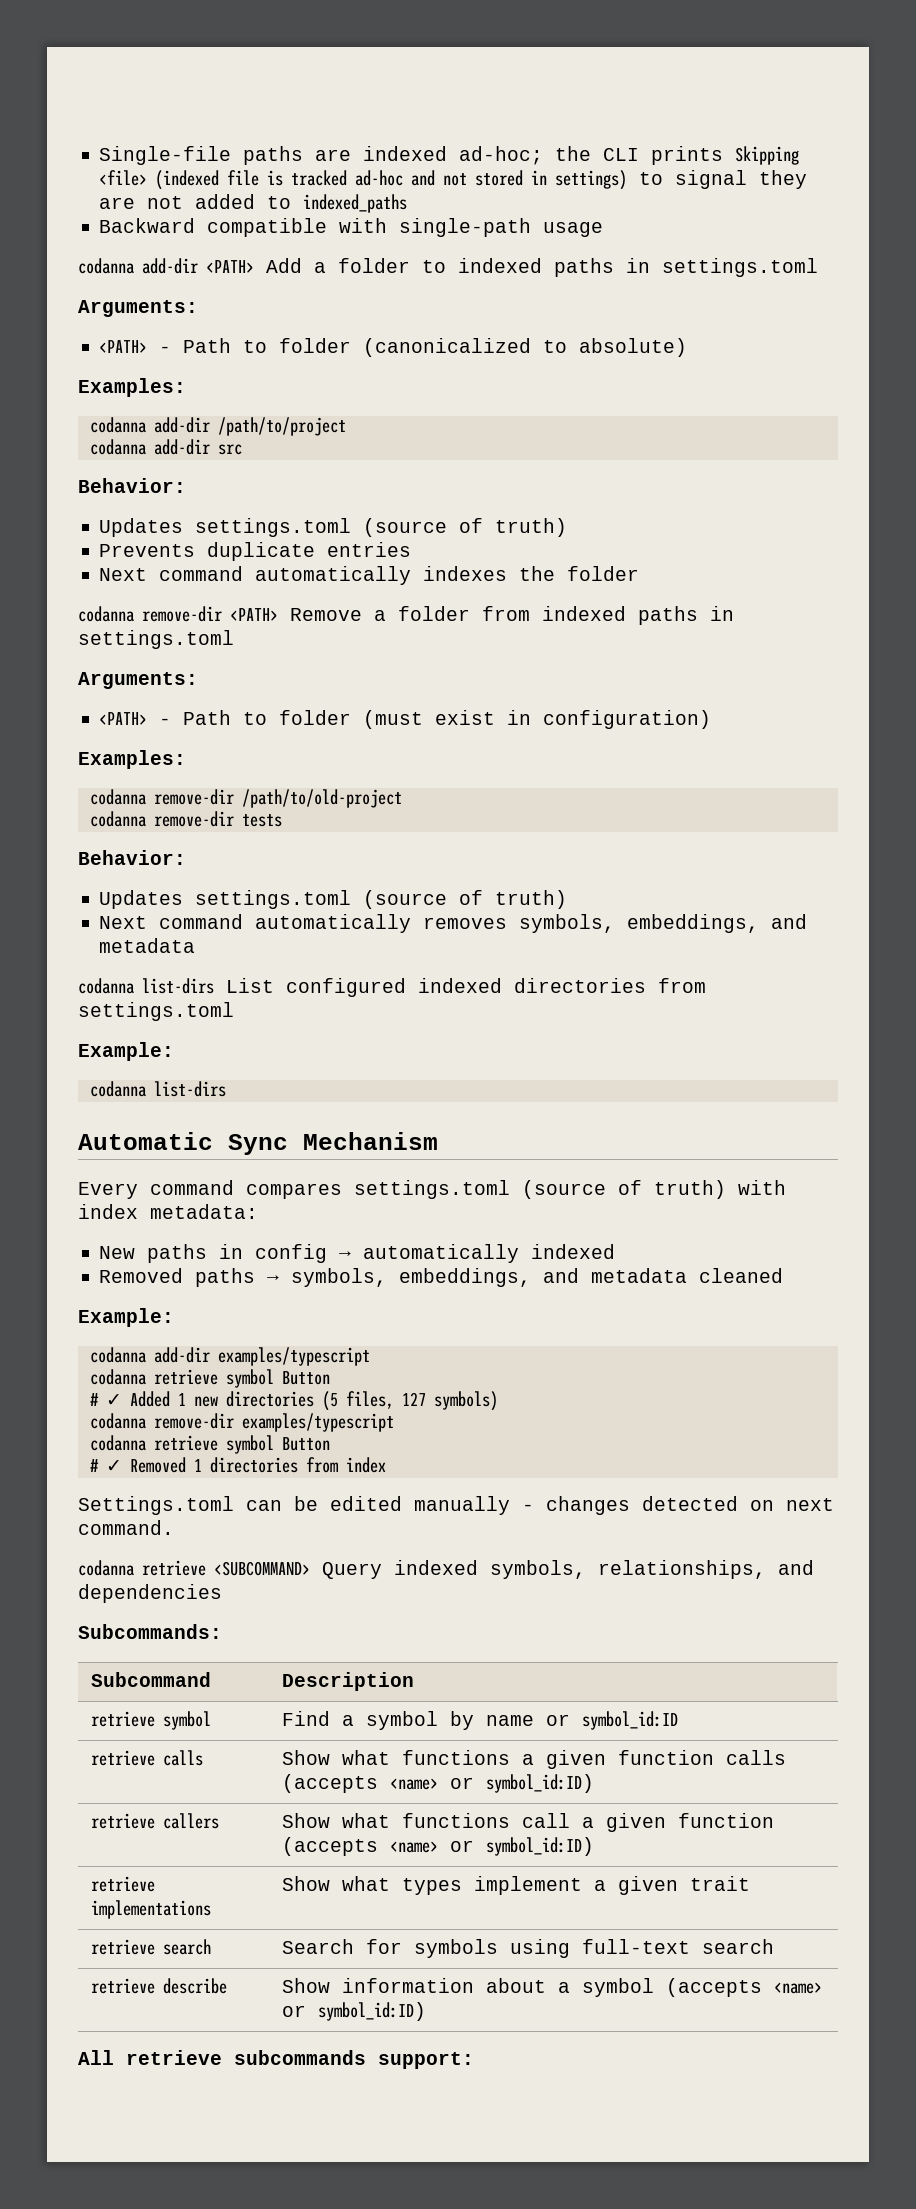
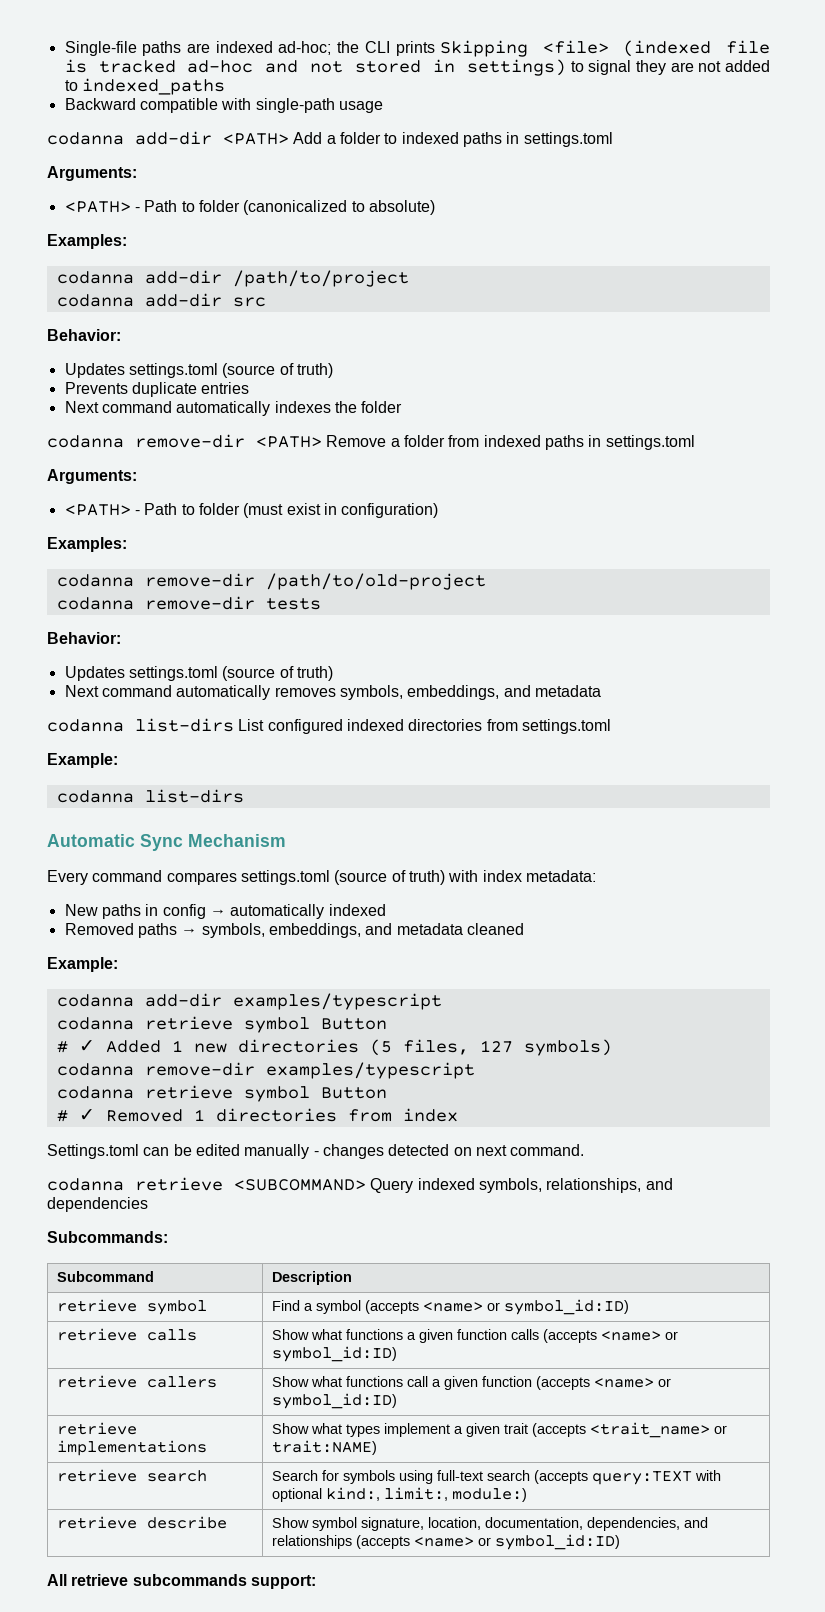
[450,1711,679,1730] by name or symbol_id:ID -> [364,1299,629,1315] (accepts <name> or symbol_id:ID)
(751, 1883) none -> [531,1422,727,1438] [271,1440,377,1455] (accepts <trait_name> or trait:NAME)
[91,1978,228,1994] [282,1978,655,1997] // retrieve describe | Show information about a symbol -> [533,1470,721,1485] [271,1487,527,1502] [56,1516,227,1529] [271,1517,708,1531] [271,1535,352,1549] (accepts query:TEXT with optional kind:, limit:, module:) // retrieve describe | Show symbol signature, location, documentation, dependencies, and relationships

